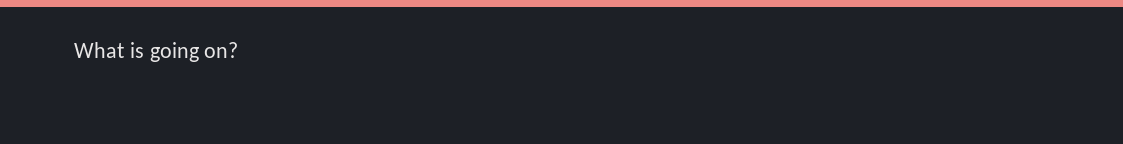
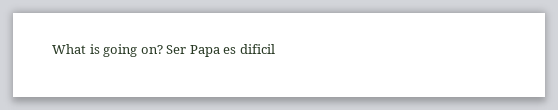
(239, 50) none -> [166,44,275,57] Ser Papa es dificil

